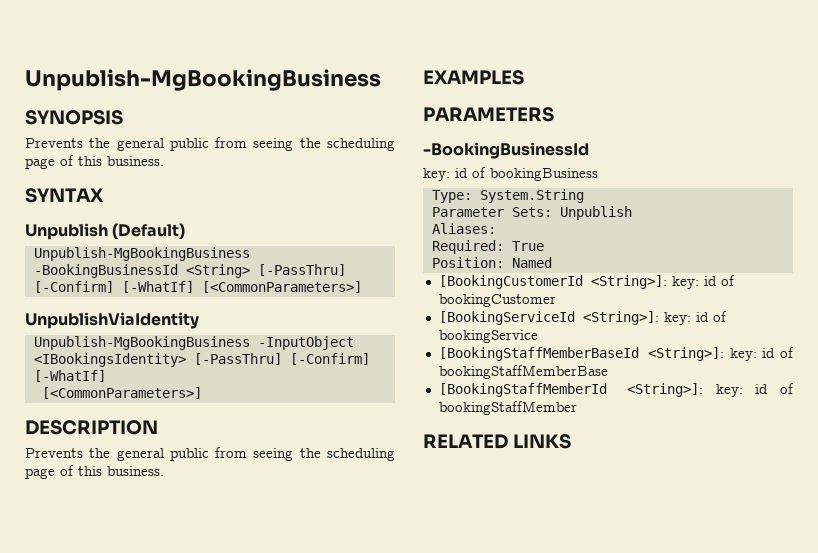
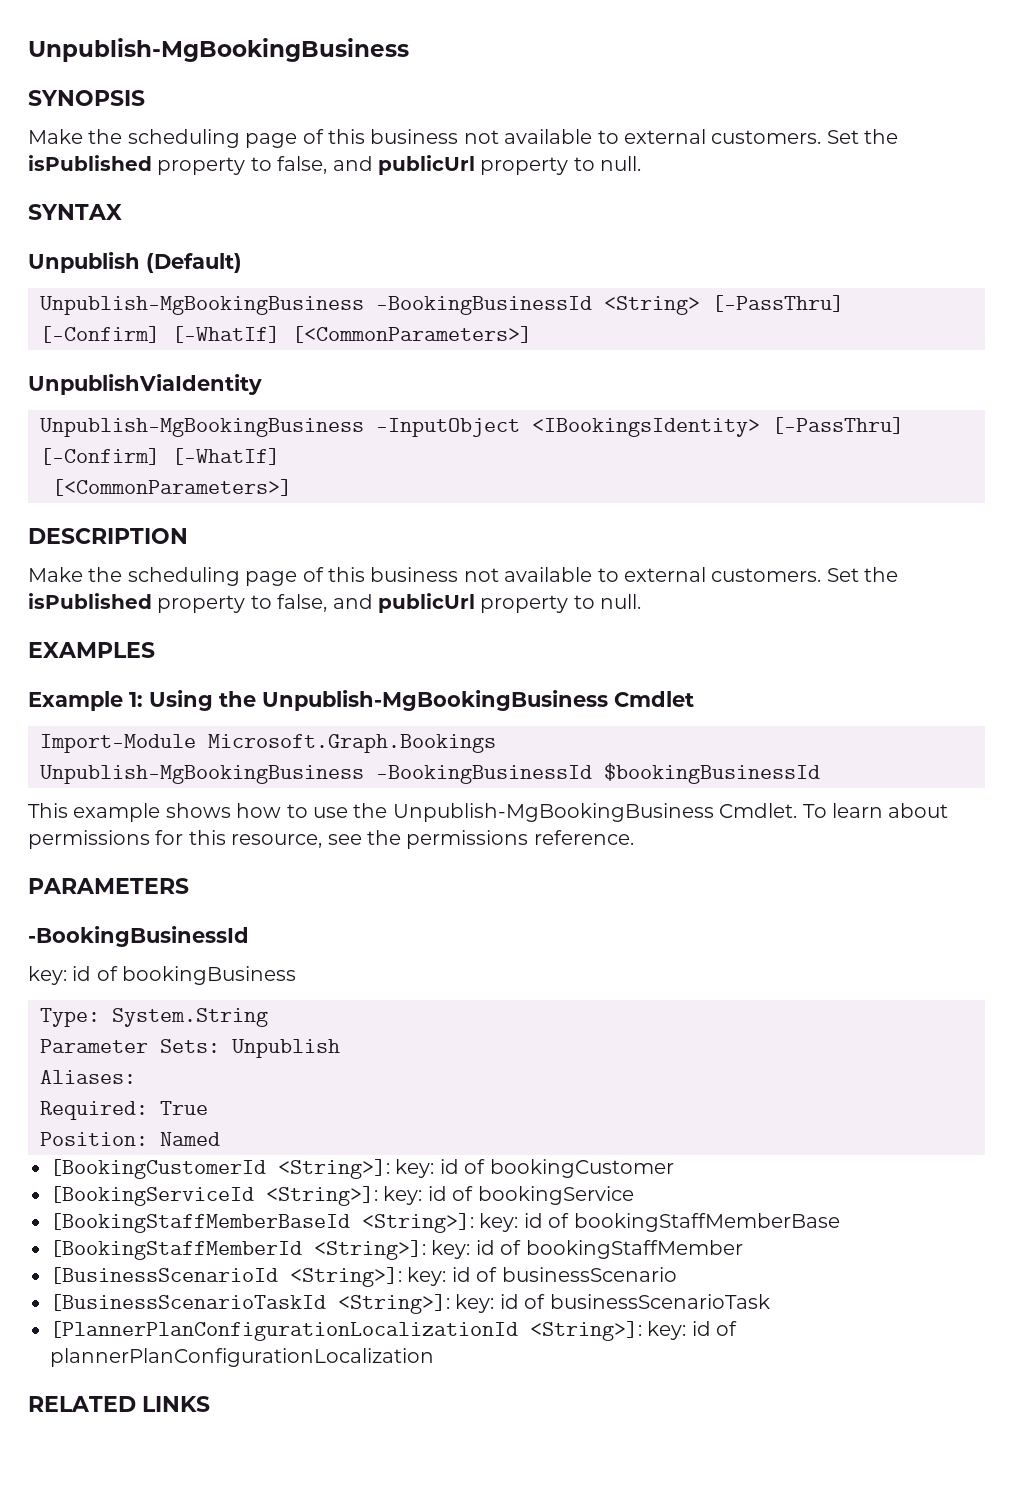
[25,137,395,151] [25,155,164,169] Prevents the general public from seeing the scheduling page of this business. -> [28,129,899,148] [28,155,642,175] Make the scheduling page of this business not available to external customers. Set the isPublished property to false, and publicUrl property to null.
[25,447,395,461] [25,465,164,479] [423,70,524,85] Prevents the general public from seeing the scheduling page of this business. // EXAMPLES -> [28,567,899,586] [28,593,642,613] [28,642,155,658] [28,690,694,711] [40,734,496,753] [40,763,820,784] [28,803,949,822] [28,830,634,849] Make the scheduling page of this business not available to external customers. Set the isPublished property to false, and publicUrl property to null. // EXAMPLES // Example 1: Using the Unpublish-MgBookingBusiness Cmdlet // Import-Module Microsoft.Graph.Bookings // Unpublish-MgBookingBusiness -BookingBusinessId $bookingBusinessId // This example shows how to use the Unpublish-MgBookingBusiness Cmdlet. To learn about permissions for this resource, see the permissions reference.
(577, 408) none -> [50,1267,677,1287] [50,1294,770,1314] [50,1321,738,1341] [50,1348,434,1367] // [BusinessScenarioId <String>]: key: id of businessScenario // [BusinessScenarioTaskId <String>]: key: id of businessScenarioTask // [PlannerPlanConfigurationLocalizationId <String>]: key: id of plannerPlanConfigurationLocalization

